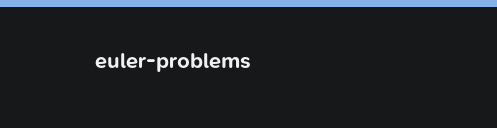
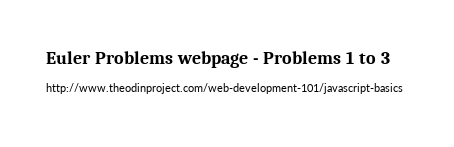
[95,53,251,72] euler-problems -> [46,51,391,68] [46,83,403,94] Euler Problems webpage - Problems 1 to 3 // http://www.theodinproject.com/web-development-101/javascript-basics

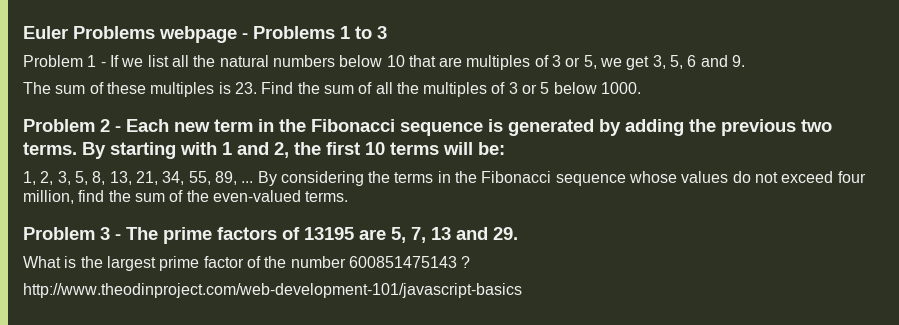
(391, 58) none -> [23,55,746,70] [23,82,642,97] [23,119,832,136] [23,142,505,159] [23,171,866,186] [23,190,349,204] [23,227,518,244] [23,256,471,271] // Problem 1 - If we list all the natural numbers below 10 that are multiples of 3 or 5, we get 3, 5, 6 and 9. // The sum of these multiples is 23. Find the sum of all the multiples of 3 or 5 below 1000. // Problem 2 - Each new term in the Fibonacci sequence is generated by adding the previous two terms. By starting with 1 and 2, the first 10 terms will be: // 1, 2, 3, 5, 8, 13, 21, 34, 55, 89, ... By considering the terms in the Fibonacci sequence whose values do not exceed four million, find the sum of the even-valued terms. // Problem 3 - The prime factors of 13195 are 5, 7, 13 and 29. // What is the largest prime factor of the number 600851475143 ?

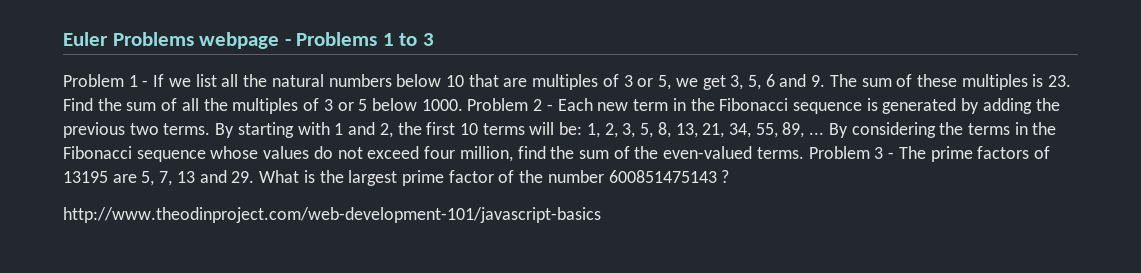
(746, 61) // -> (826, 81) none
(642, 88) // -> (463, 105) none
(505, 148) // -> (583, 128) none
(349, 196) // -> (804, 153) none
(518, 233) // -> (255, 177) none

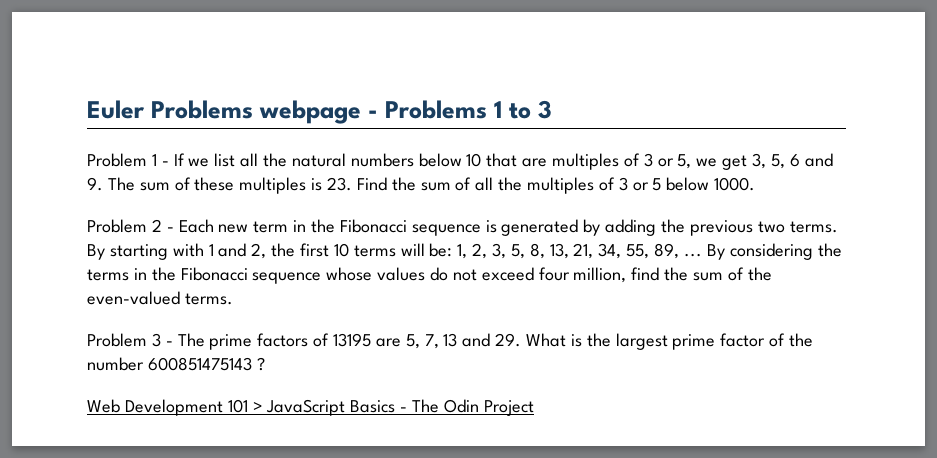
(463, 105) none -> (756, 184) //
(804, 153) none -> (233, 299) //
[63,207,601,223] http://www.theodinproject.com/web-development-101/javascript-basics -> [87,399,534,416] Web Development 101 > JavaScript Basics - The Odin Project

